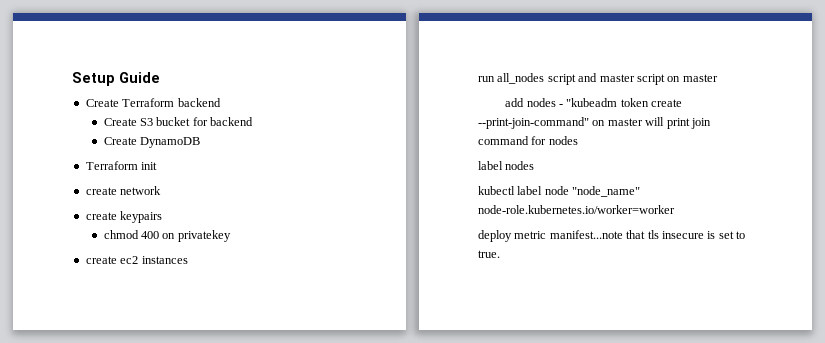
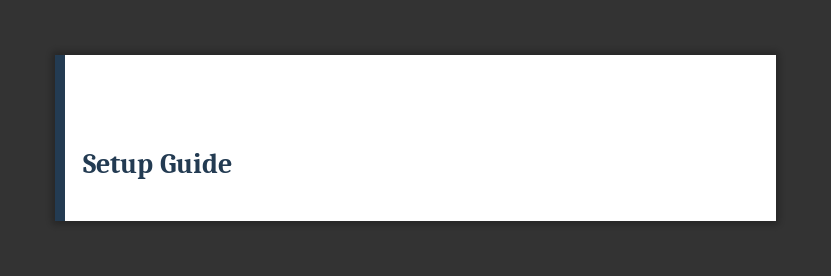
[85,98,221,107] [103,117,254,126] [103,137,201,148] [85,161,158,170] [85,186,162,195] [85,211,163,223] [103,230,231,242] [85,256,188,264] [478,73,718,85] [505,98,683,107] [478,117,711,129] [478,136,578,145] [478,161,535,170] [478,186,641,197] [478,205,675,214] [478,230,745,242] [478,250,500,258] // Create Terraform backend // Create S3 bucket for backend // Create DynamoDB // Terraform init // create network // create keypairs // chmod 400 on privatekey // create ec2 instances // run all_nodes script and master script on master // add nodes - "kubeadm token create --print-join-command" on master will print join command for nodes // label nodes // kubectl label node "node_name" node-role.kubernetes.io/worker=worker // deploy metric manifest...note that tls insecure is set to true. -> (233, 163) none

